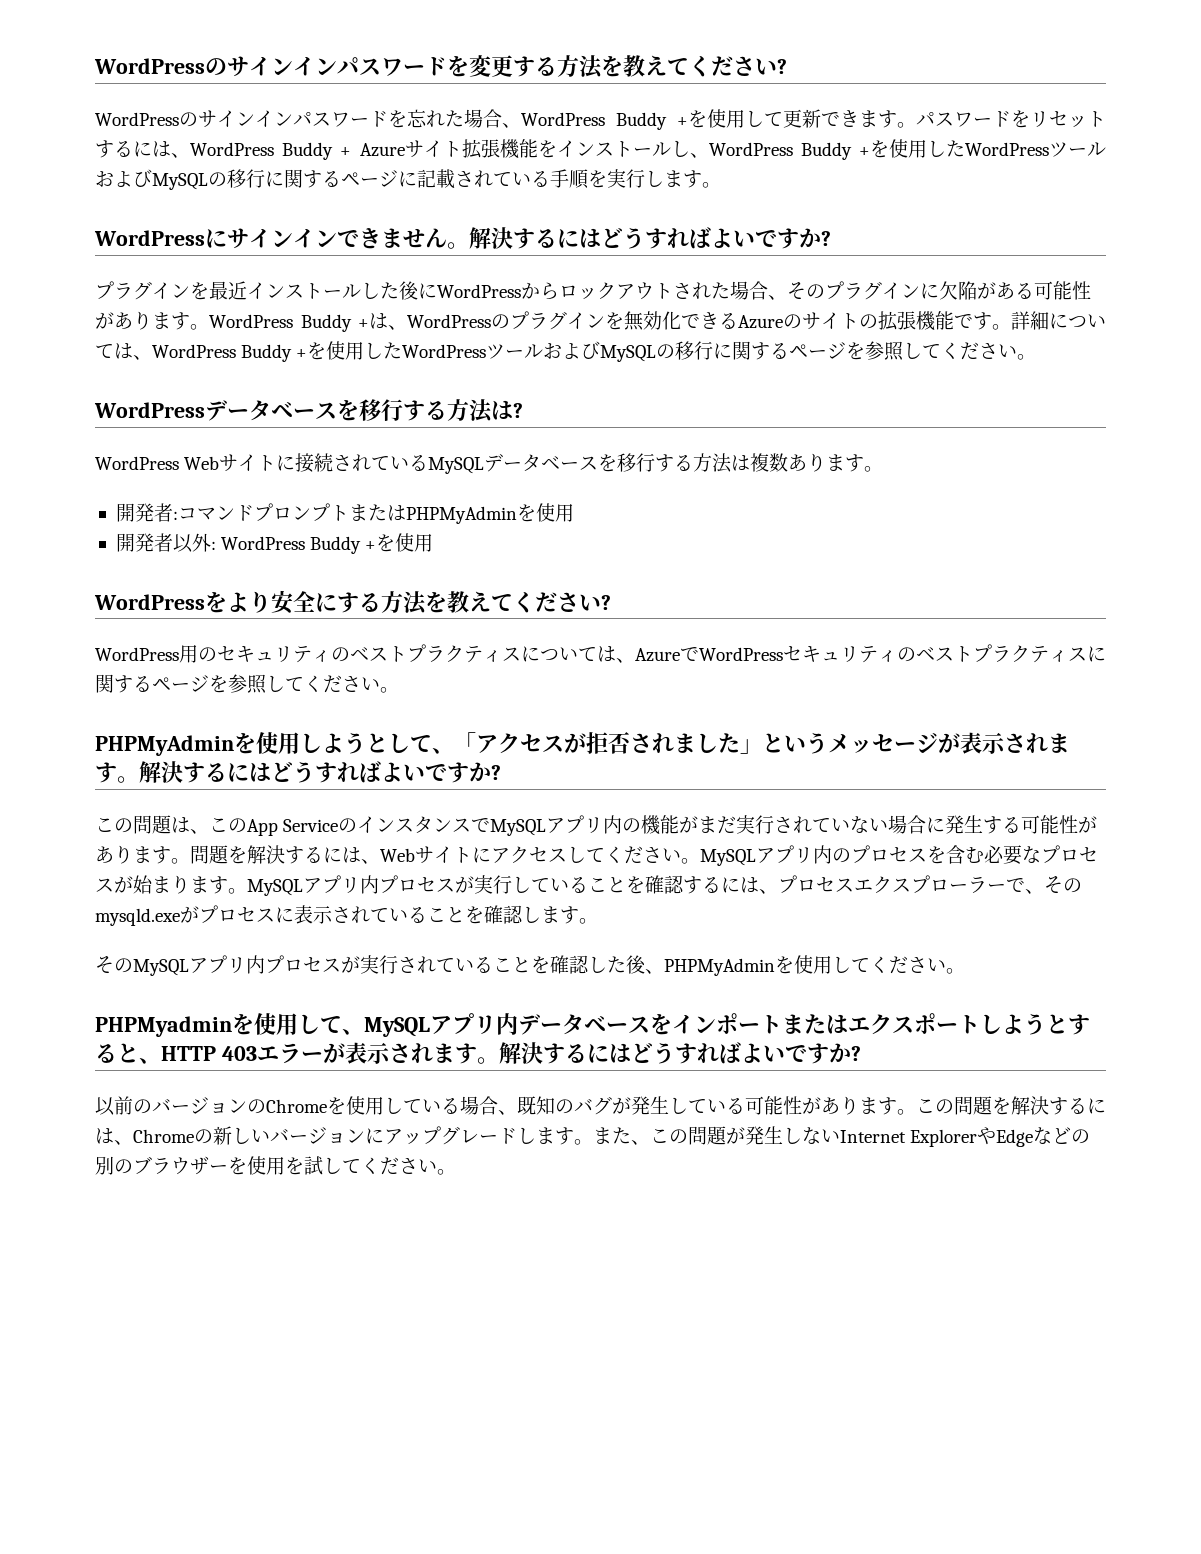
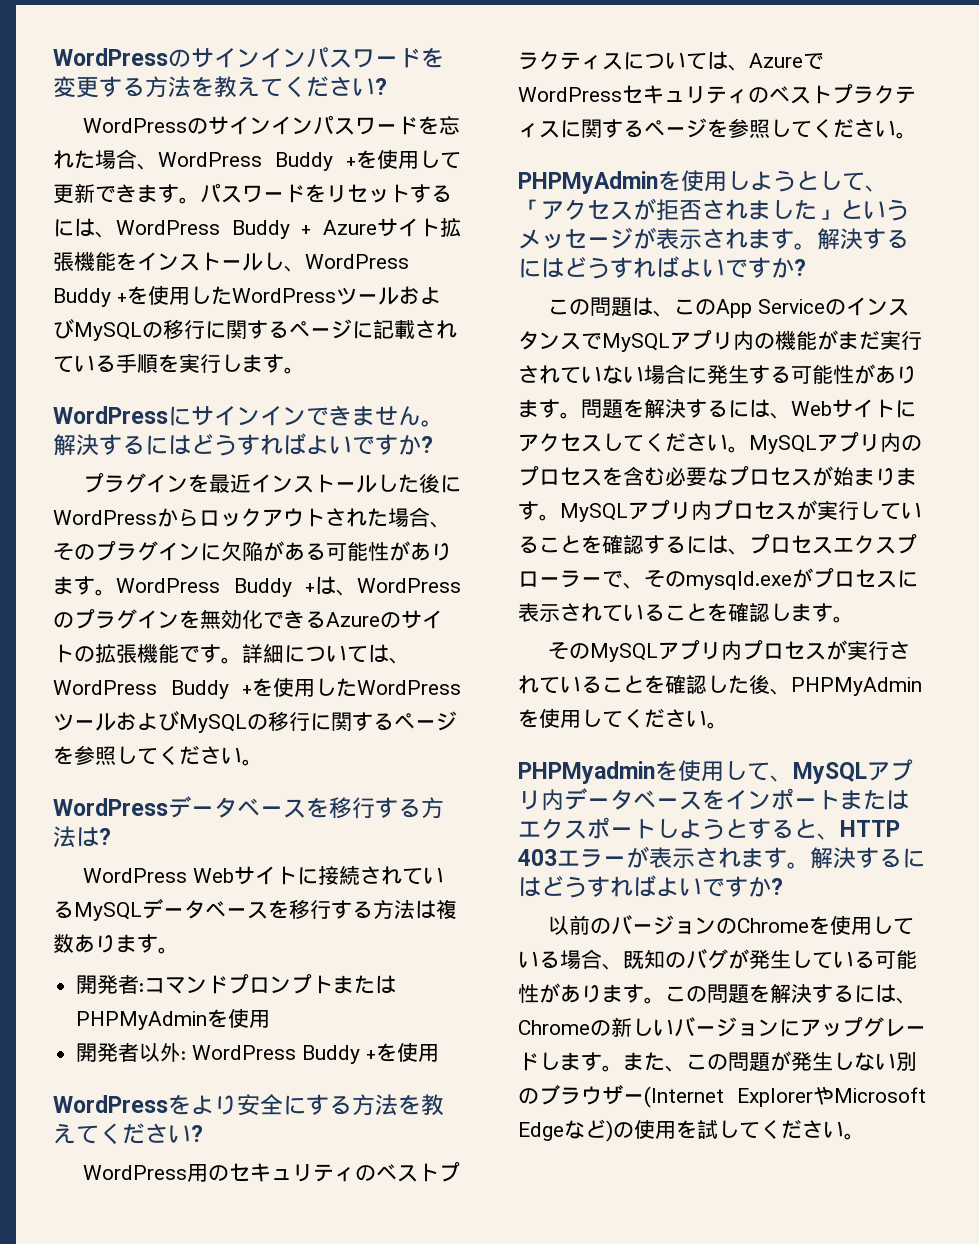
[840,1127,1091,1147] [95,1156,247,1175] Internet ExplorerやEdgeなどの別のブラウザーを -> [896,1052,917,1071] [518,1085,926,1108] [518,1119,634,1142] 別のブラウザー(Internet ExplorerやMicrosoft Edgeなど)の

